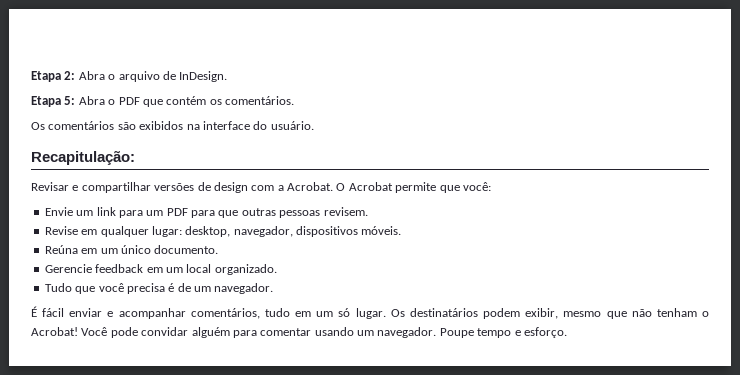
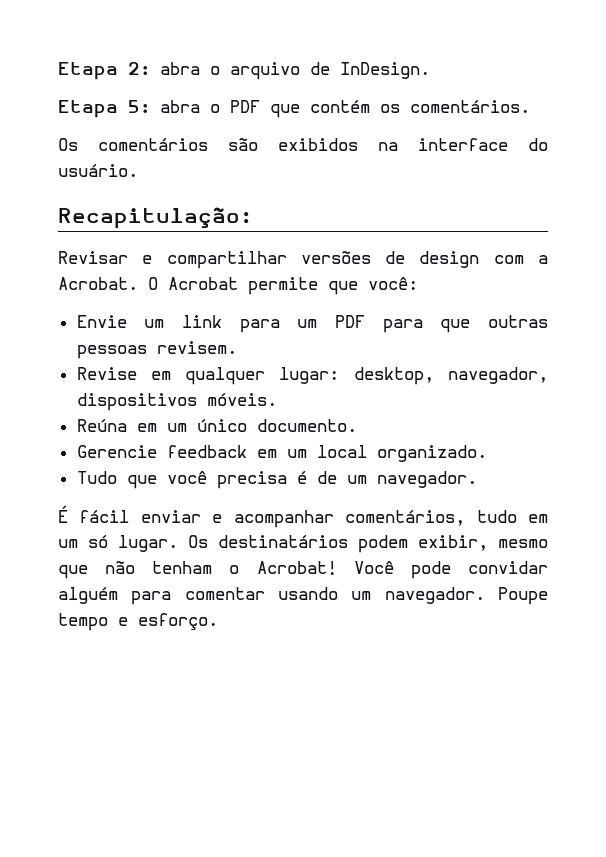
[78,71,105,80] Abra -> [160,62,200,75] abra
[78,96,105,105] Abra -> [160,100,200,113] abra

